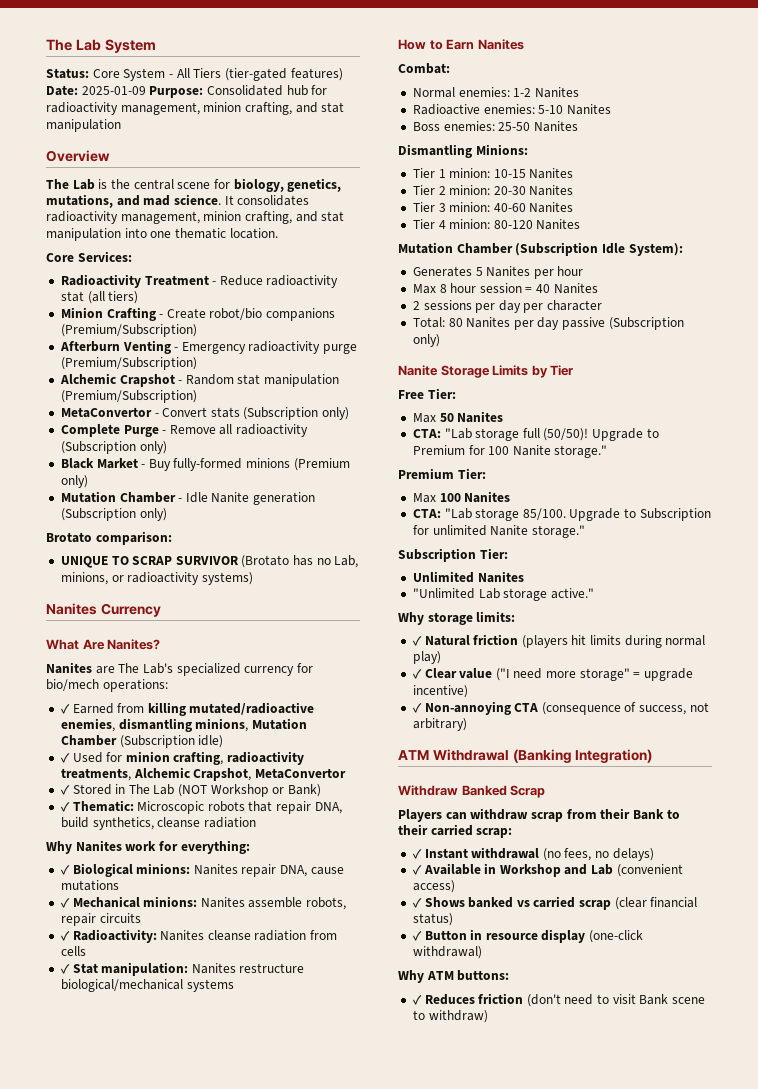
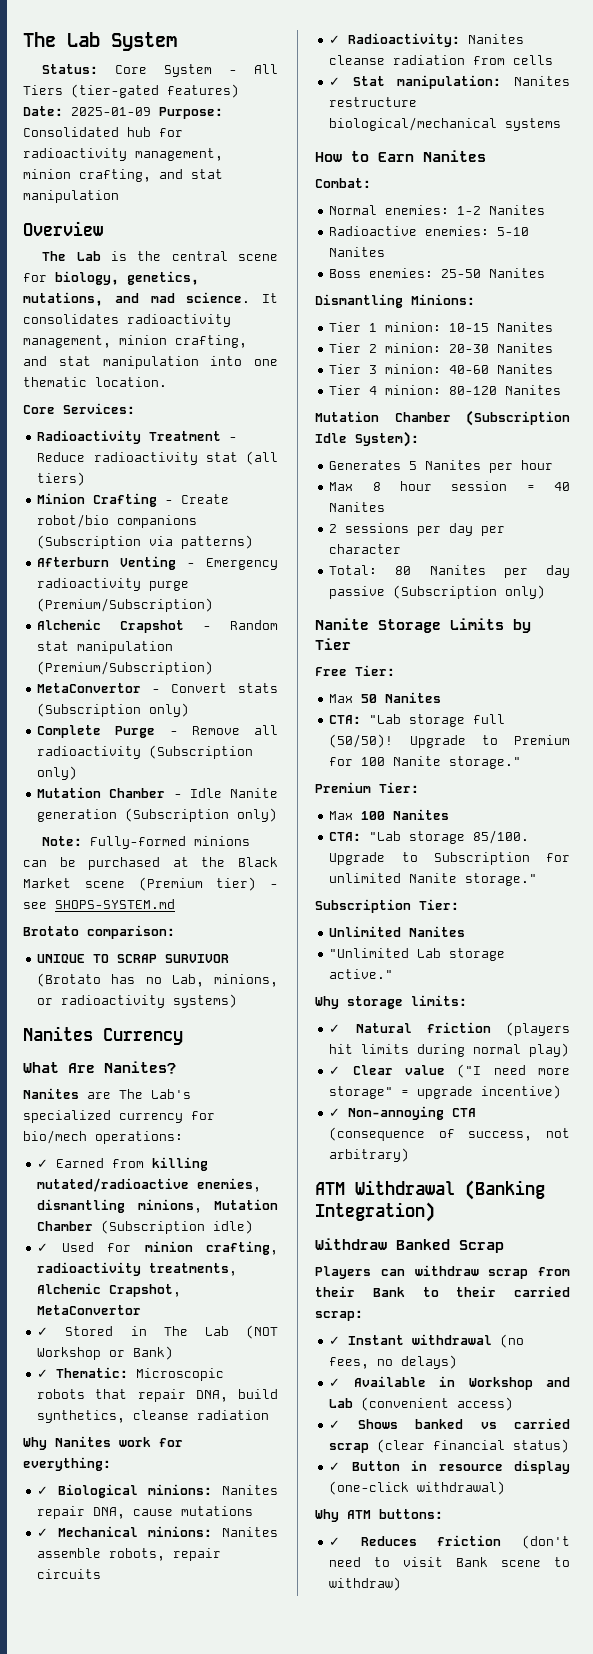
[60,324,197,337] (Premium/Subscription) -> [37,535,254,549] (Subscription via patterns)
[60,458,350,471] [60,475,88,488] // Black Market - Buy fully-formed minions (Premium only) -> (78, 773) none
(167, 514) none -> [42,836,251,849] [23,857,278,870] [23,877,278,891] [23,899,175,909] // Note: Fully-formed minions can be purchased at the Black Market scene (Premium tier) - see SHOPS-SYSTEM.md

